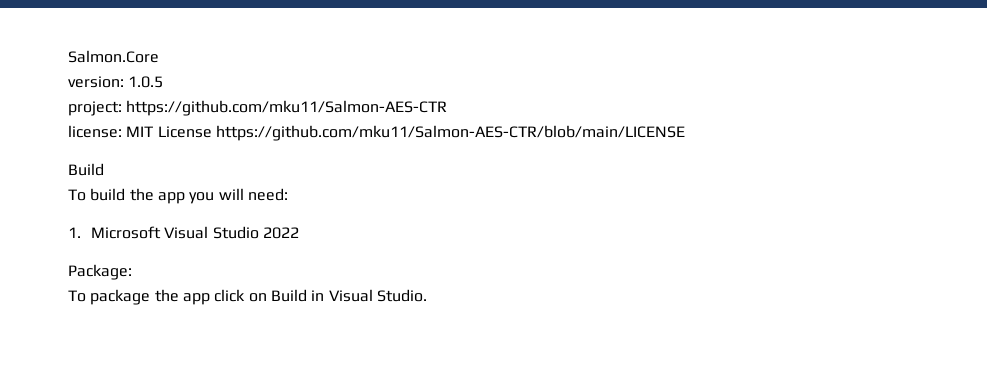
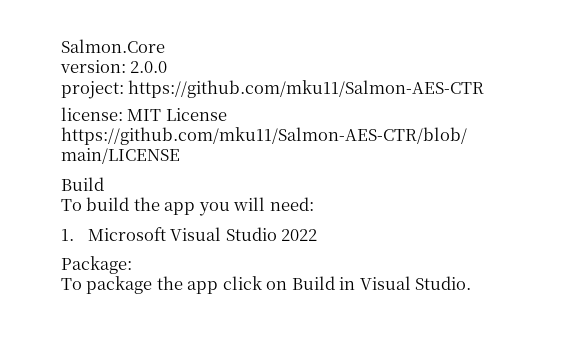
[128,76,164,88] 1.0.5 -> [130,61,168,73] 2.0.0

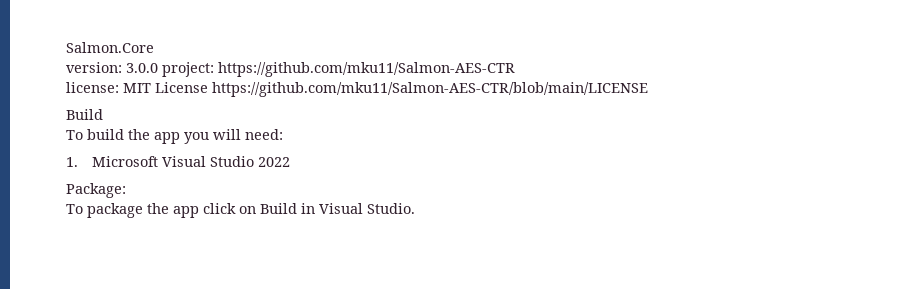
[130,61,168,73] 2.0.0 // -> [126,63,158,73] 3.0.0

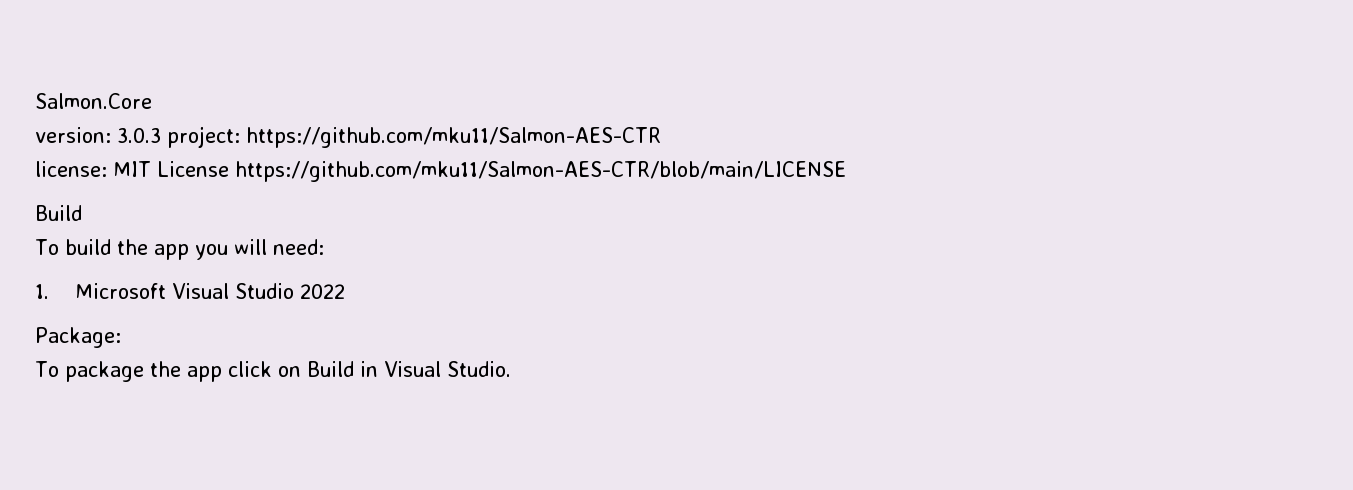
[126,63,158,73] 3.0.0 -> [117,128,161,143] 3.0.3

